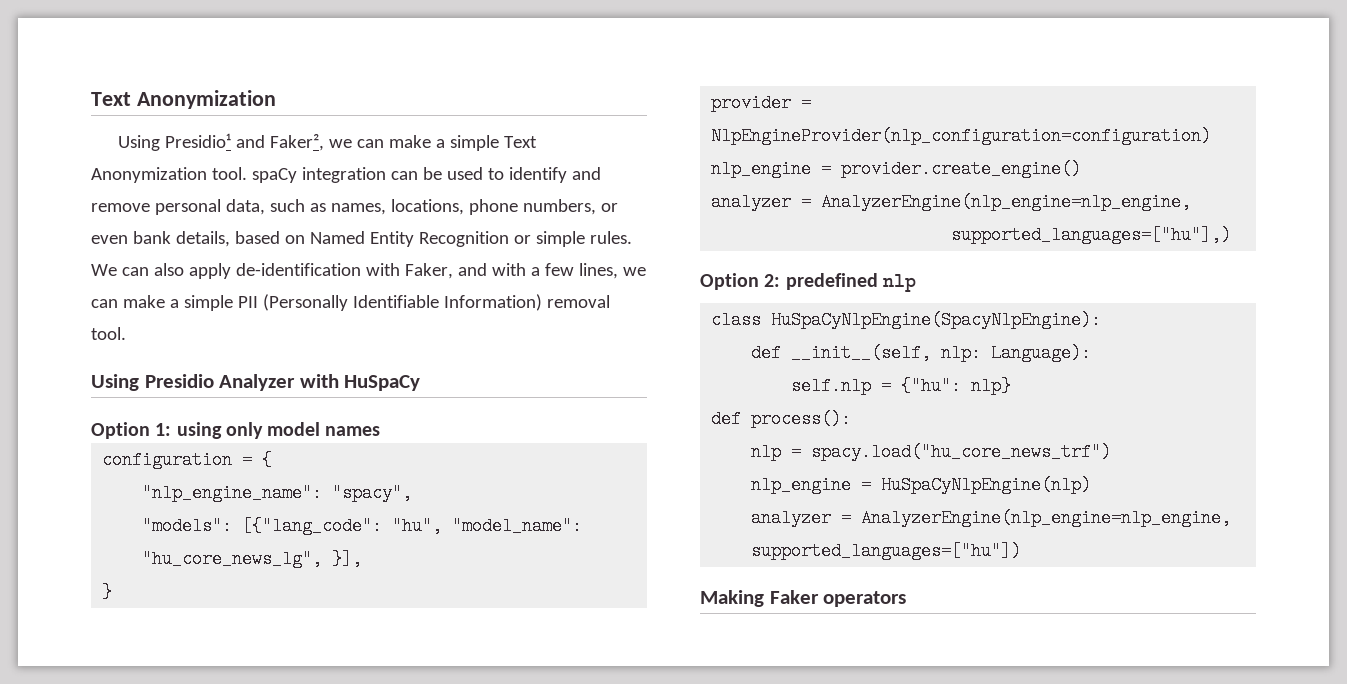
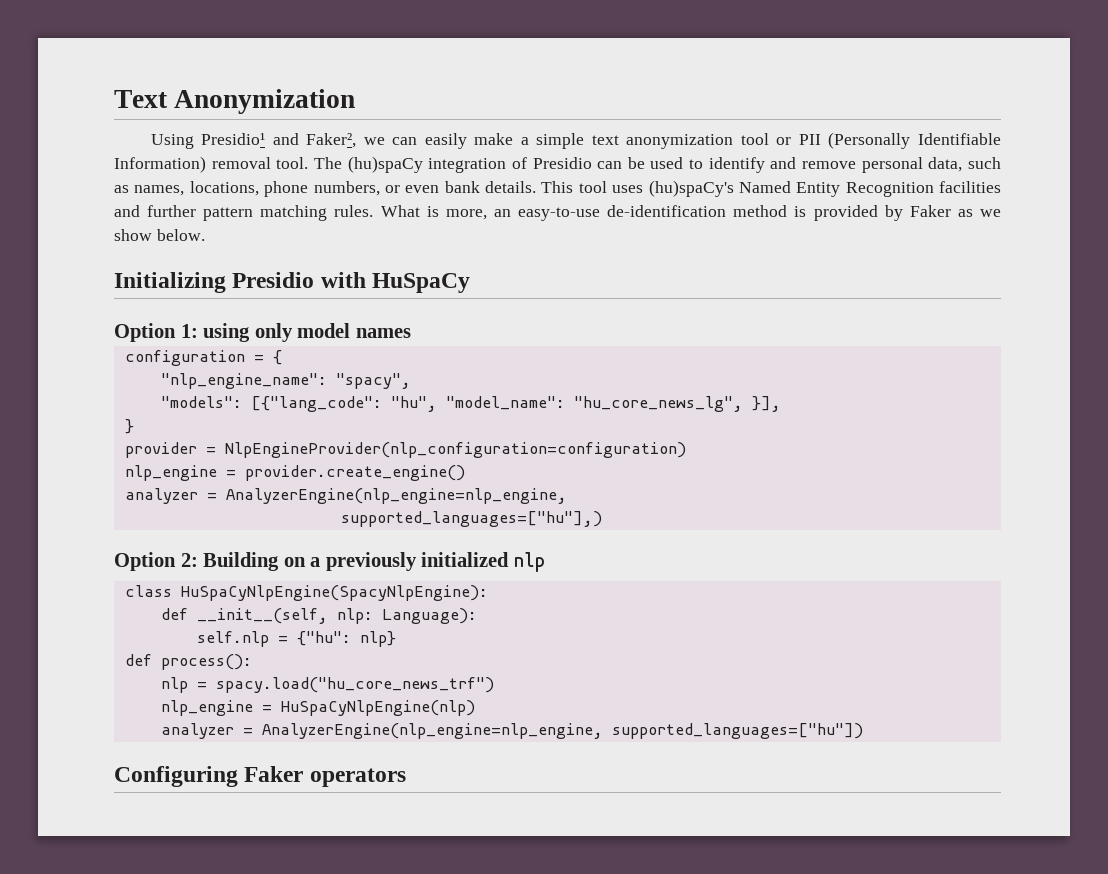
[389,135,538,151] [91,167,386,183] make a simple Text Anonymization tool. spaCy integration -> [424,132,1002,149] [114,156,592,173] easily make a simple text anonymization tool or PII (Personally Identifiable Information) removal tool. The (hu)spaCy integration of Presidio
[175,231,632,247] [91,263,646,279] [91,294,610,311] [91,327,126,340] [91,374,296,391] details, based on Named Entity Recognition or simple rules. We can also apply de-identification with Faker, and with a few lines, we can make a simple PII (Personally Identifiable Information) removal tool. // Using Presidio Analyzer -> [485,180,1001,197] [114,205,1002,221] [114,229,205,241] [114,272,315,293] details. This tool uses (hu)spaCy's Named Entity Recognition facilities and further pattern matching rules. What is more, an easy-to-use de-identification method is provided by Faker as we show below. // Initializing Presidio
[785,273,878,290] predefined -> [203,552,510,571] Building on a previously initialized
[700,590,764,607] Making -> [114,766,238,787] Configuring

